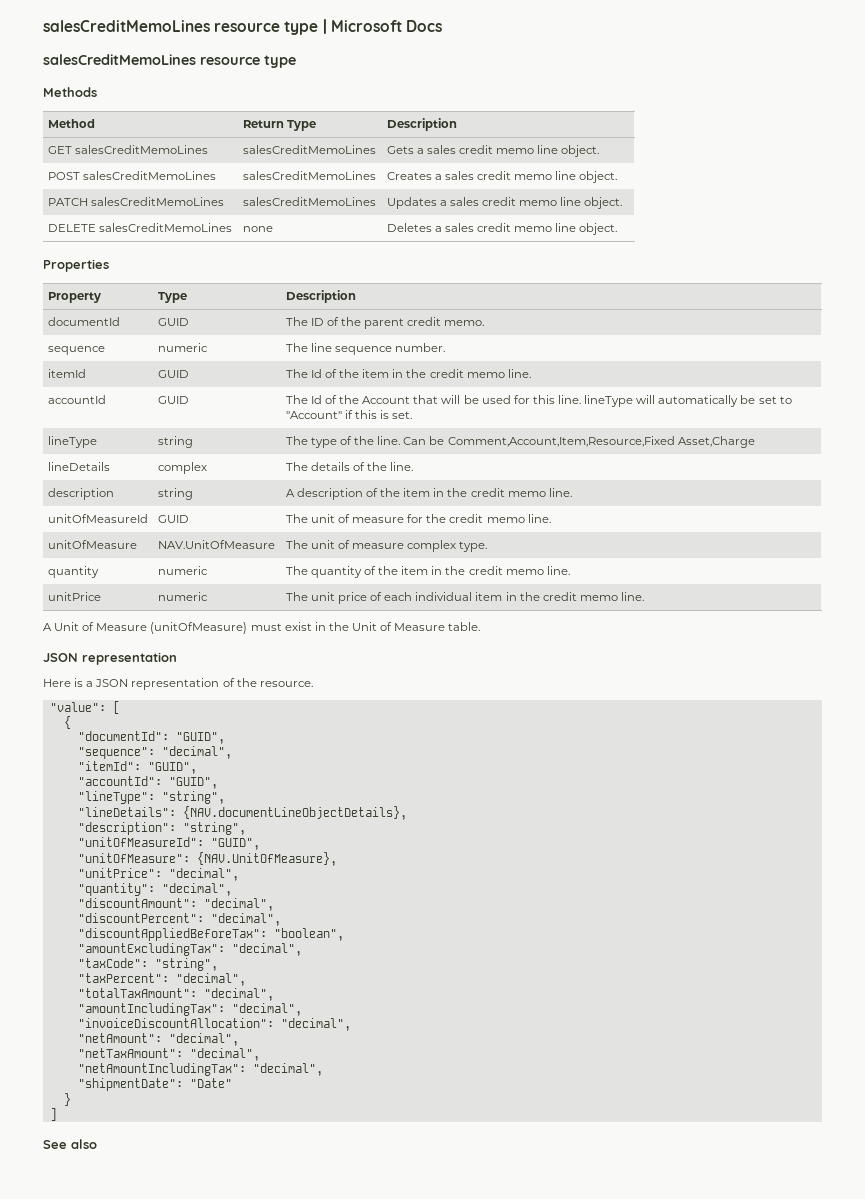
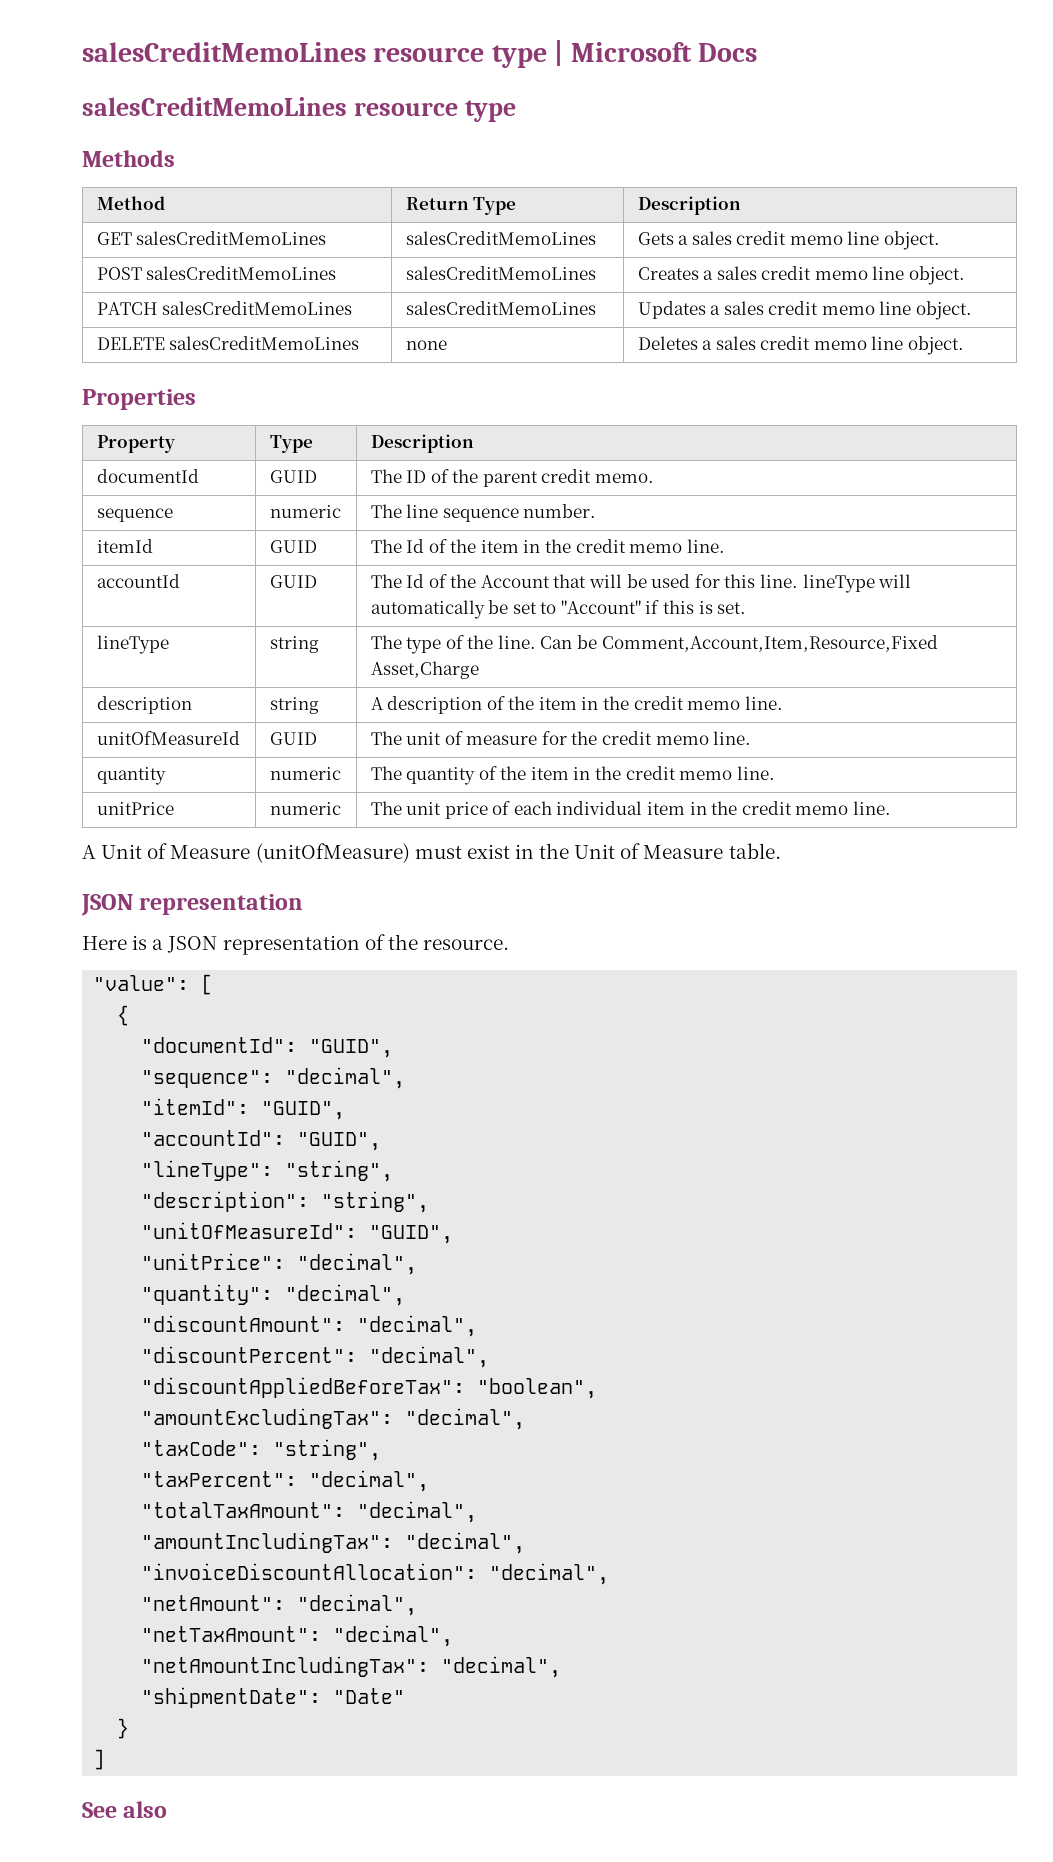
[47,462,110,471] [157,462,207,474] [285,462,414,471] // lineDetails | complex | The details of the line. -> (479, 670) none
[47,540,137,549] [157,540,275,549] [285,540,488,552] // unitOfMeasure | NAV.UnitOfMeasure | The unit of measure complex type. -> (752, 738) none
[77,806,407,820] // "lineDetails": {NAV.documentLineObjectDetails}, -> (394, 1171) none
[77,852,337,866] // "unitOfMeasure": {NAV.UnitOfMeasure}, -> (454, 1234) none

